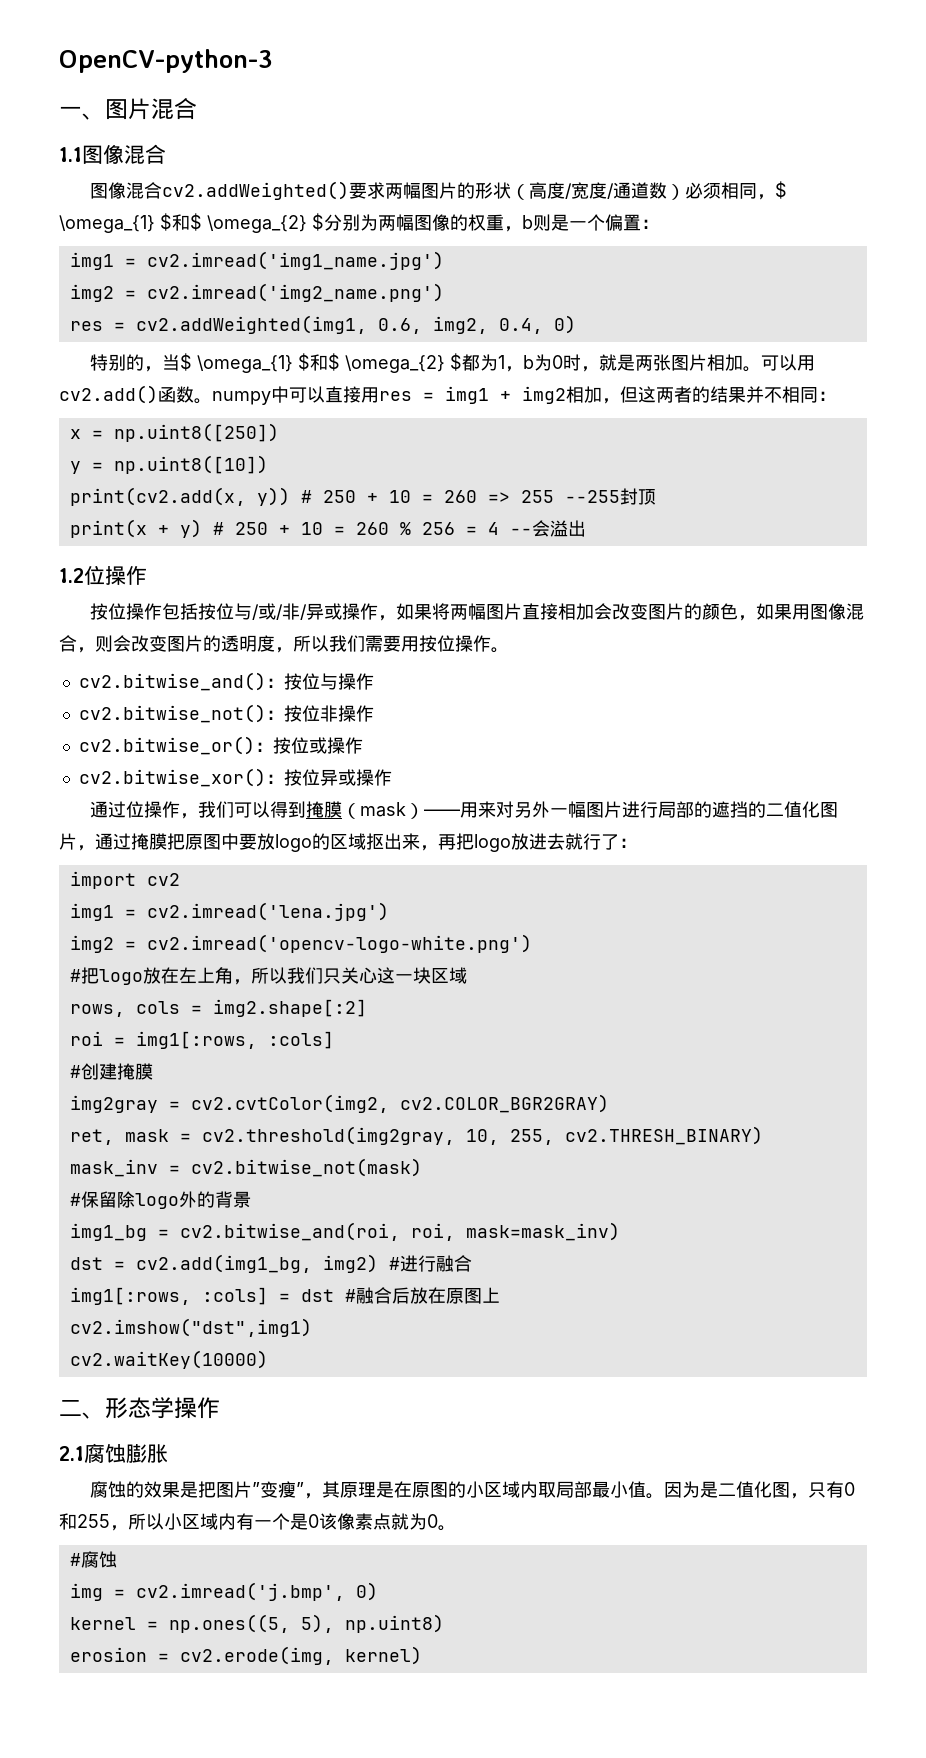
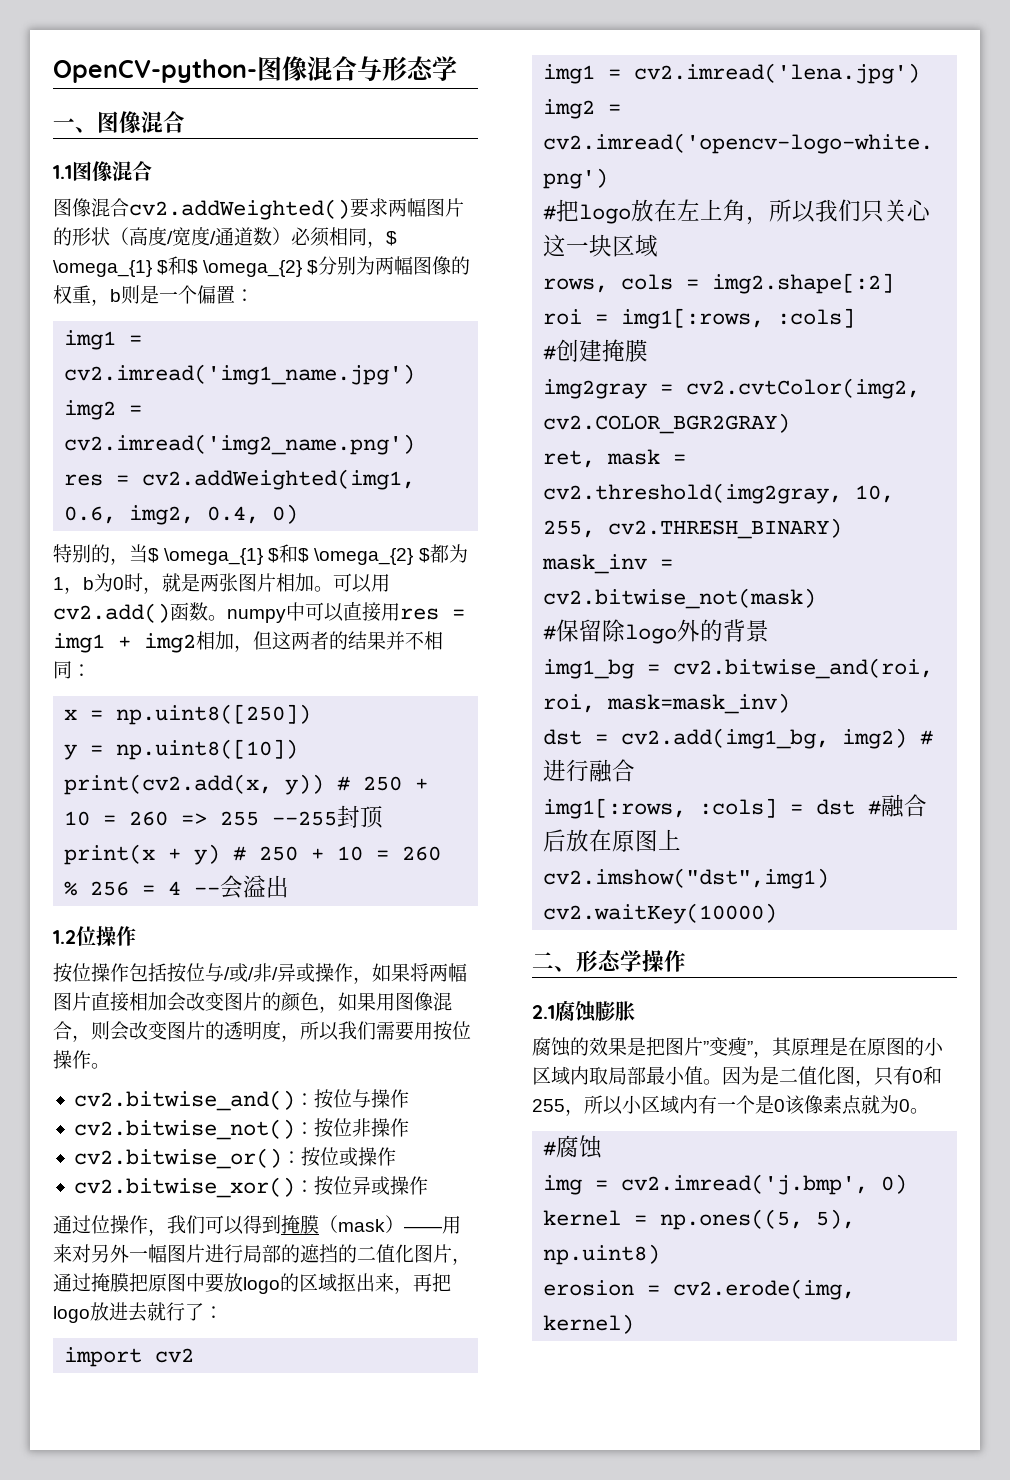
[59,49,273,73] OpenCV-python-3 -> [53,56,457,83] OpenCV-python-图像混合与形态学
[128,98,151,120] 片 -> [119,111,141,134] 像

